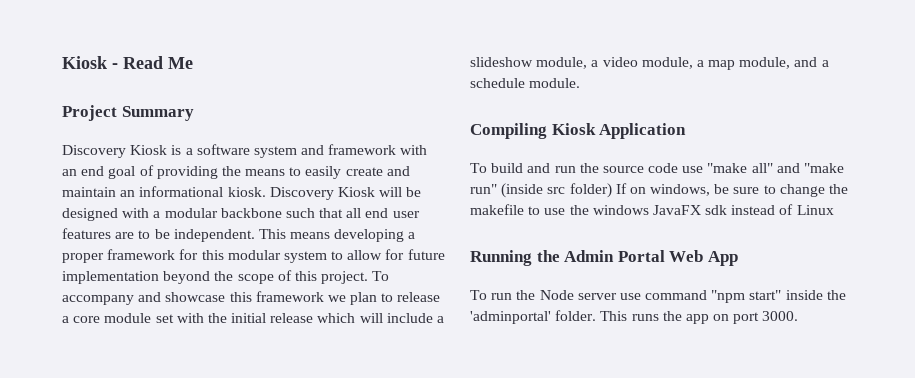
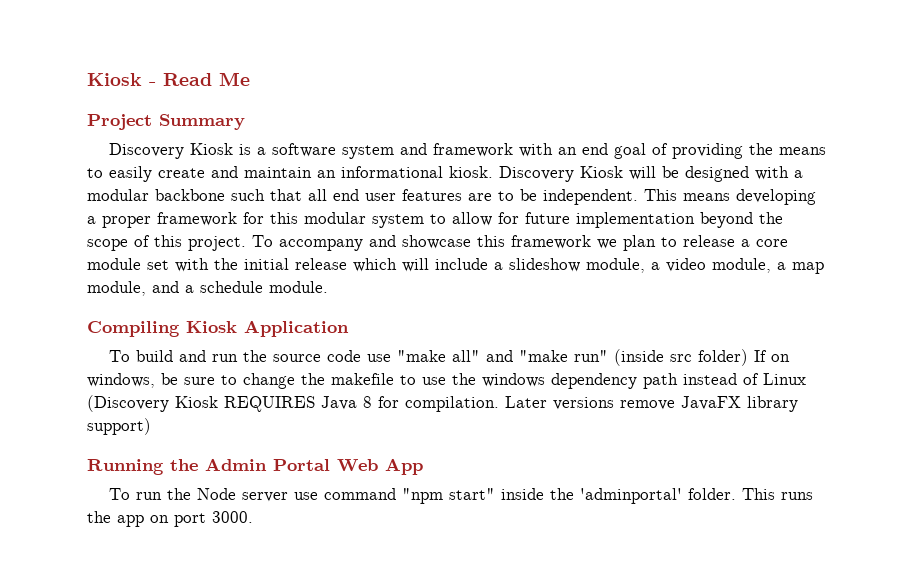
[652,205,728,215] JavaFX sdk -> [551,373,678,389] dependency path
(834, 210) none -> [87,395,798,412] [87,418,151,435] (Discovery Kiosk REQUIRES Java 8 for compilation. Later versions remove JavaFX library support)

